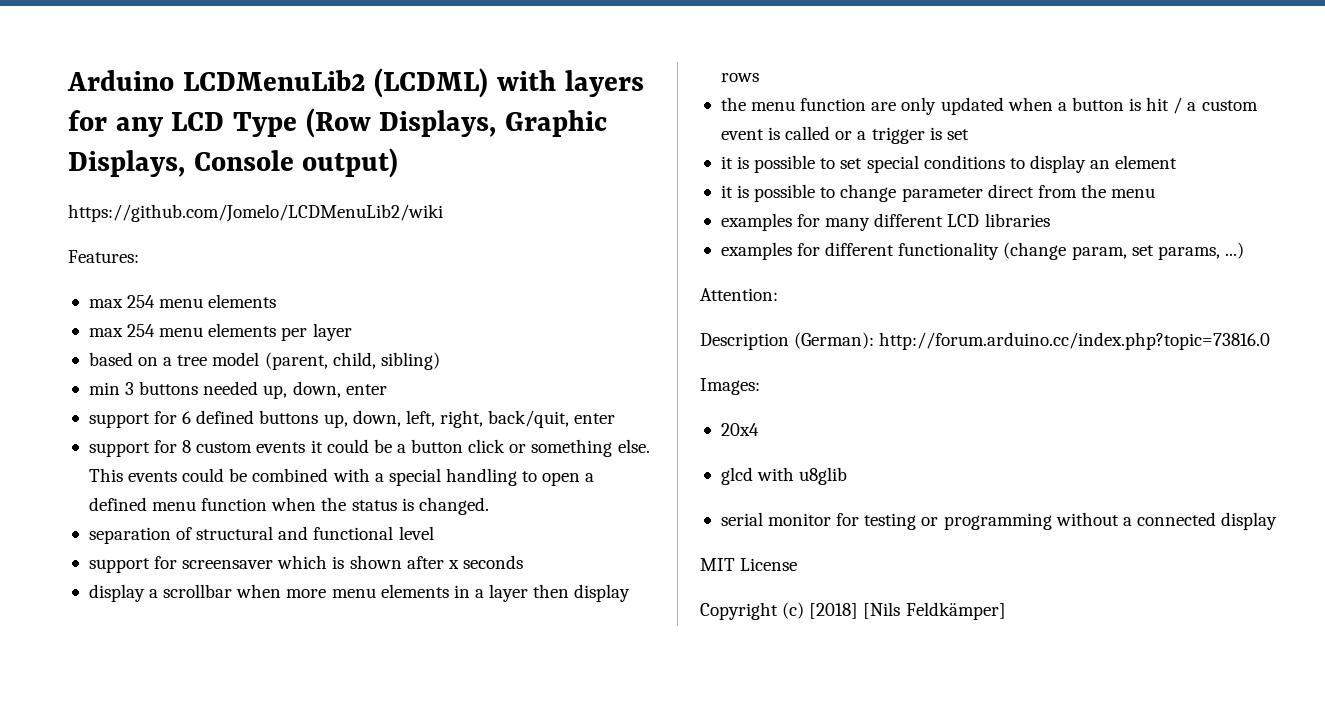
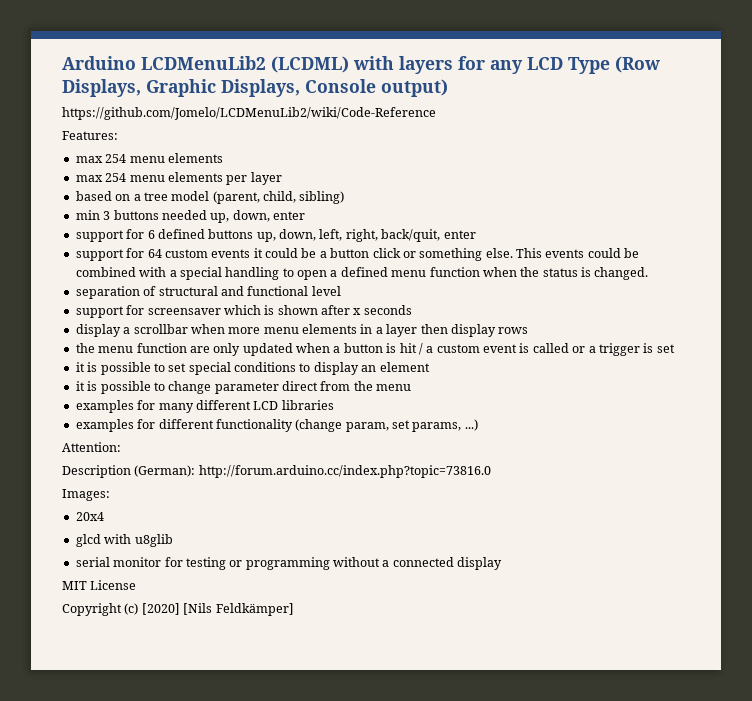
[68,204,443,222] https://github.com/Jomelo/LCDMenuLib2/wiki -> [62,107,436,120] https://github.com/Jomelo/LCDMenuLib2/wiki/Code-Reference
[182,440,192,453] 8 -> [147,249,162,258] 64
[809,603,859,619] [2018] -> [141,603,180,615] [2020]

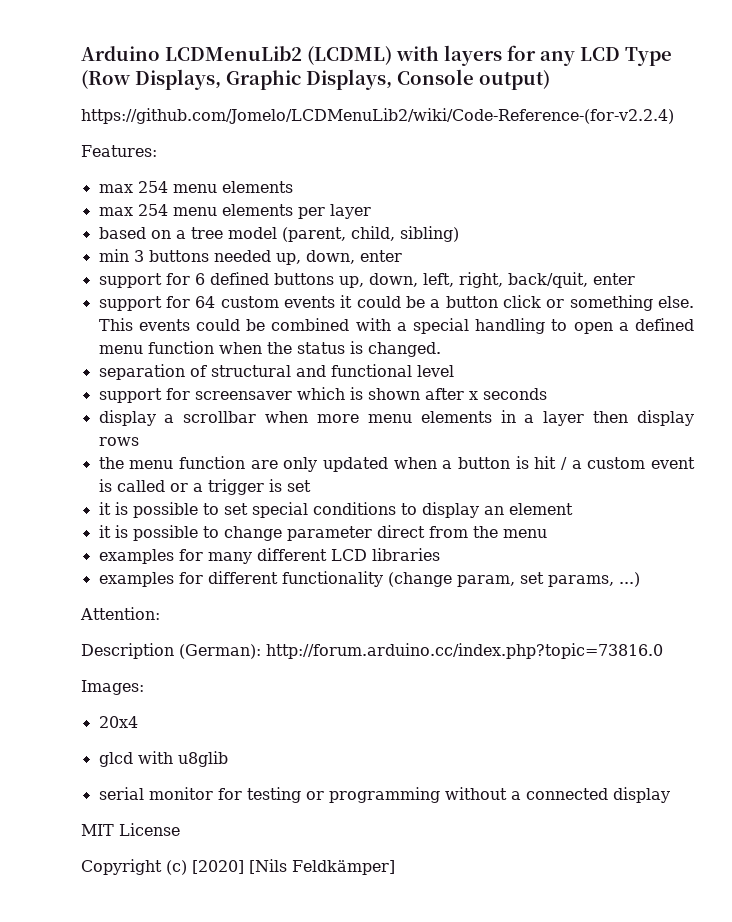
[62,107,436,120] https://github.com/Jomelo/LCDMenuLib2/wiki/Code-Reference -> [81,108,674,124] https://github.com/Jomelo/LCDMenuLib2/wiki/Code-Reference-(for-v2.2.4)

